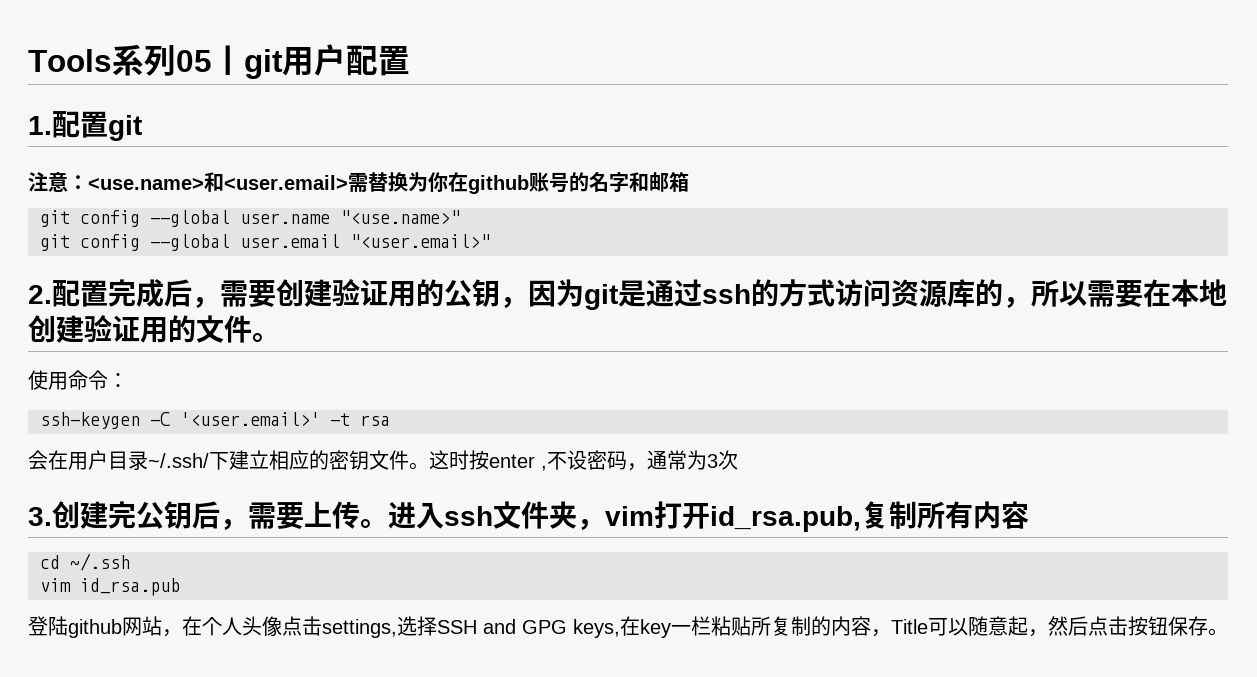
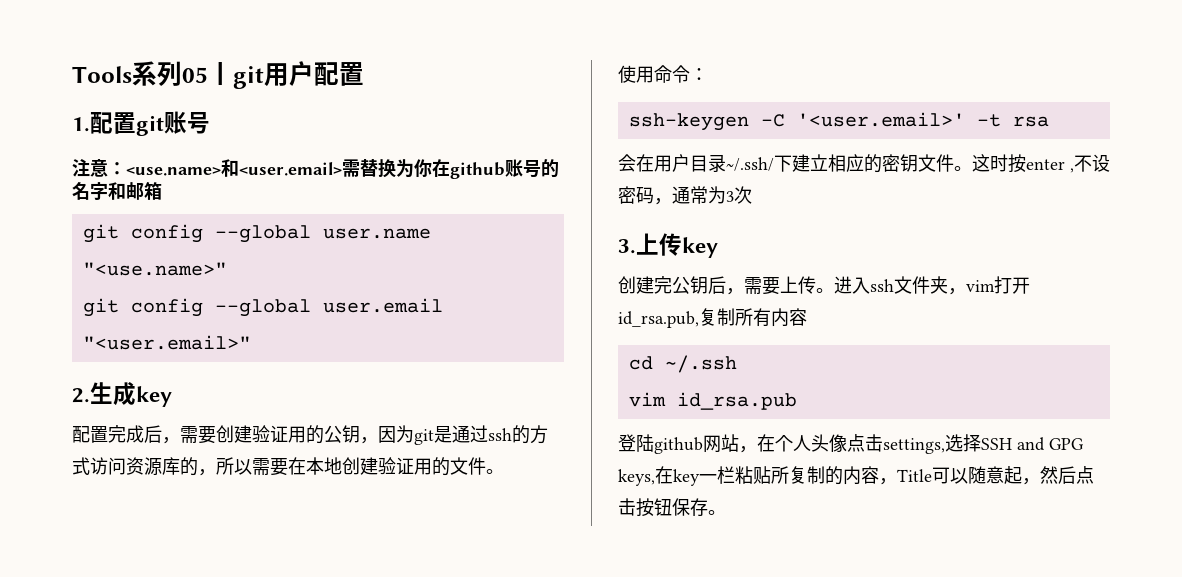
(142, 128) none -> [164,111,210,134] 账号
(52, 294) none -> [90,382,172,407] 生成key //
(52, 516) none -> [636,233,718,258] 上传key //

